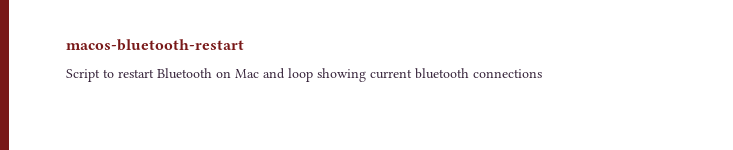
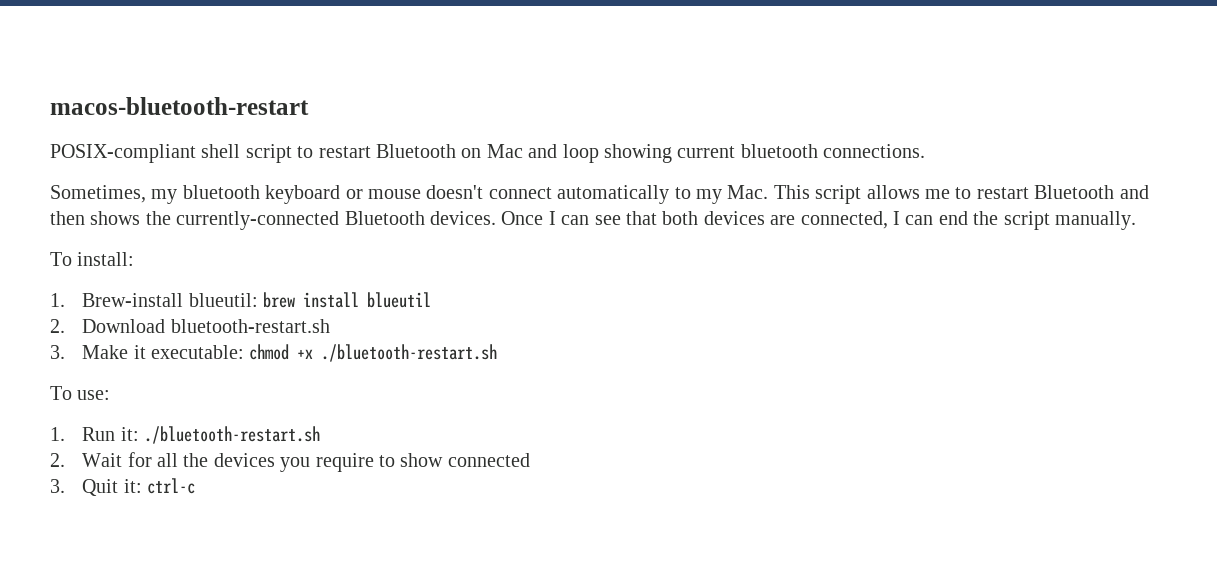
[66,69,100,82] Script -> [50,144,292,163] POSIX-compliant shell script
[473,69,542,78] connections -> [823,144,926,158] [50,185,1149,204] [50,211,1136,230] [50,252,135,266] [50,292,432,308] [50,319,330,333] [50,344,498,362] [50,386,111,400] [50,426,321,444] [50,452,530,472] [50,478,196,496] connections. // Sometimes, my bluetooth keyboard or mouse doesn't connect automatically to my Mac. This script allows me to restart Bluetooth and then shows the currently-connected Bluetooth devices. Once I can see that both devices are connected, I can end the script manually. // To install: // 1. Brew-install blueutil: brew install blueutil // 2. Download bluetooth-restart.sh // 3. Make it executable: chmod +x ./bluetooth-restart.sh // To use: // 1. Run it: ./bluetooth-restart.sh // 2. Wait for all the devices you require to show connected // 3. Quit it: ctrl-c

